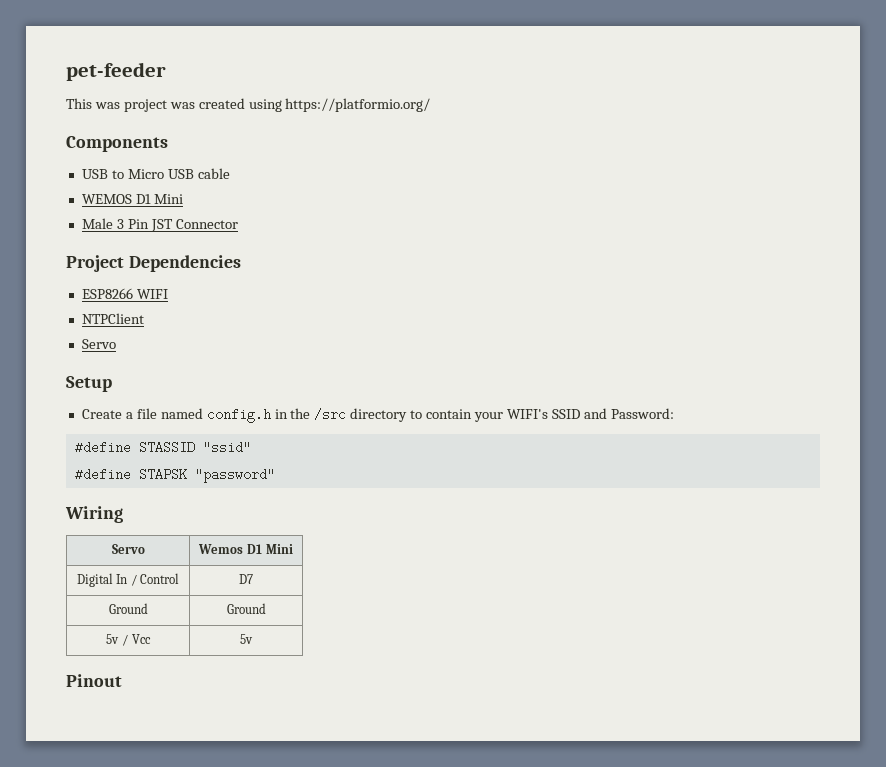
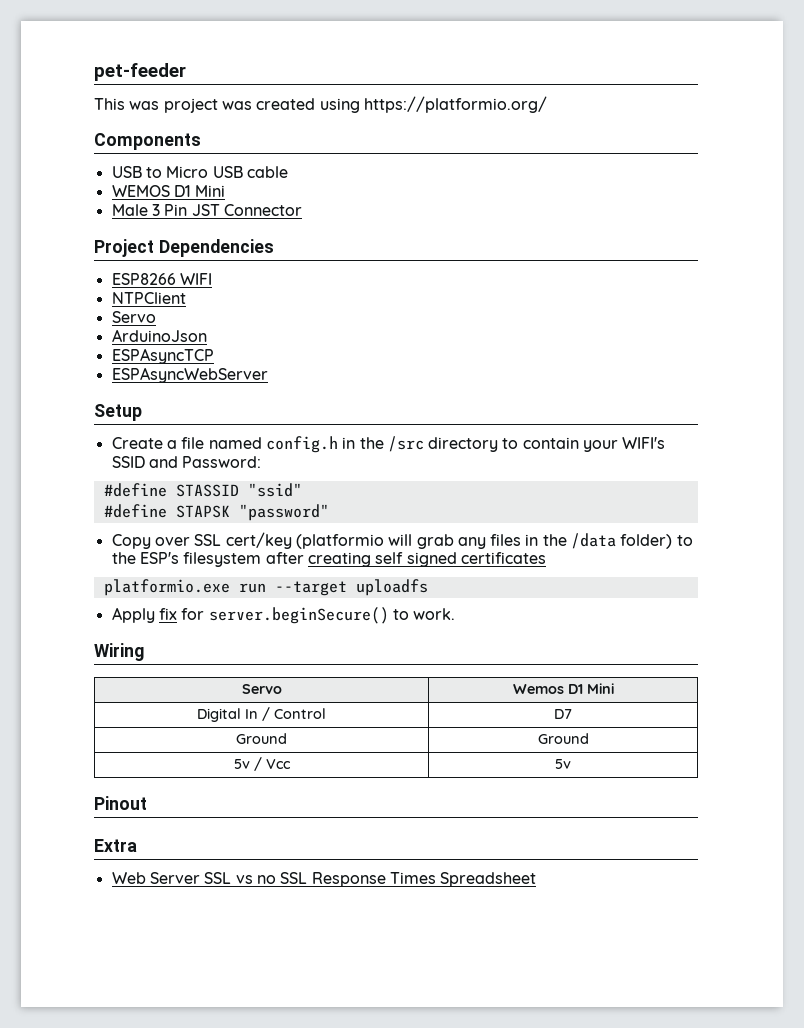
(116, 344) none -> [111,329,207,342] [111,348,214,364] [111,367,268,383] // ArduinoJson // ESPAsyncTCP // ESPAsyncWebServer
(275, 475) none -> [111,532,693,549] [111,552,546,567] [103,579,428,596] [111,607,456,624] // Copy over SSL cert/key (platformio will grab any files in the /data folder) to the ESP's filesystem after creating self signed certificates // platformio.exe run --target uploadfs // Apply fix for server.beginSecure() to work.
(122, 680) none -> [94,839,137,852] [111,872,537,887] // Extra // Web Server SSL vs no SSL Response Times Spreadsheet

